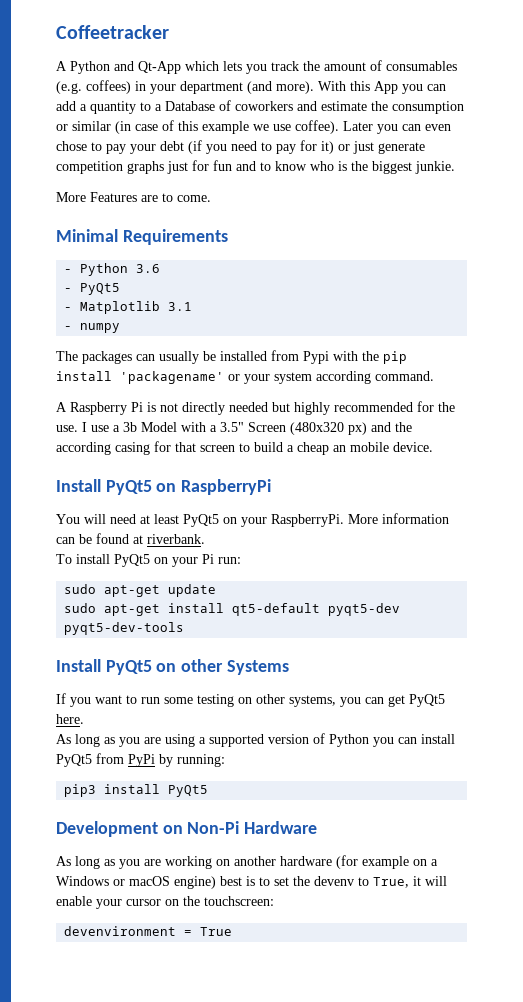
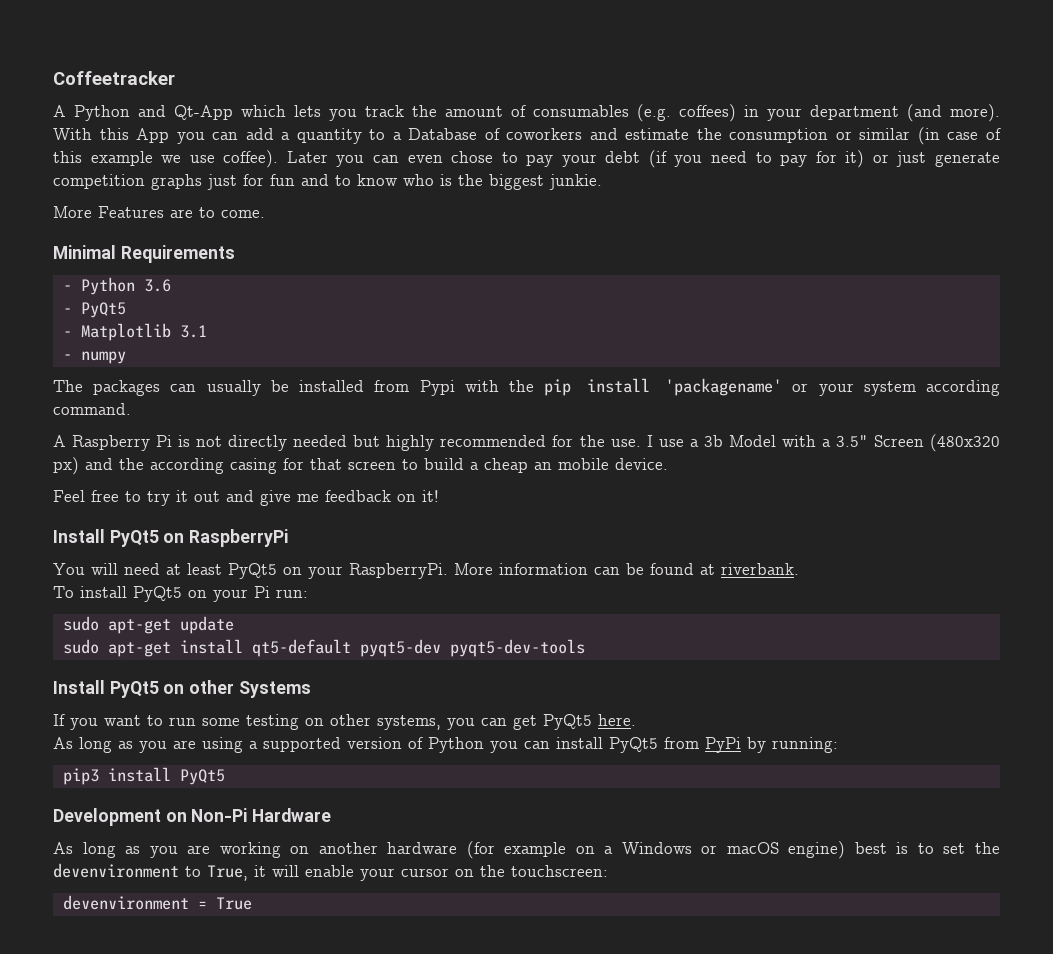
(433, 447) none -> [53,490,439,506] // Feel free to try it out and give me feedback on it!
[314,876,354,886] devenv -> [53,863,179,878] devenvironment

